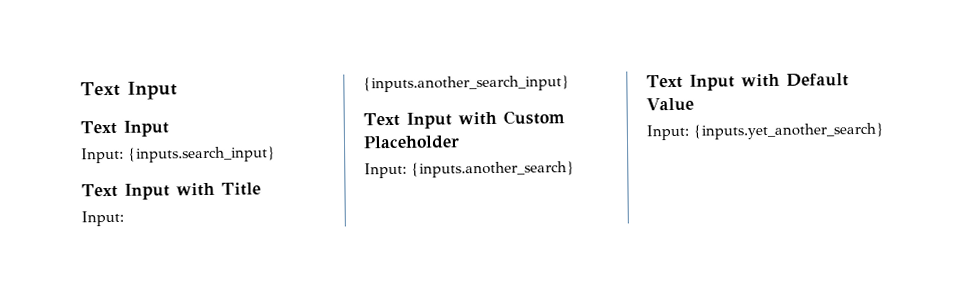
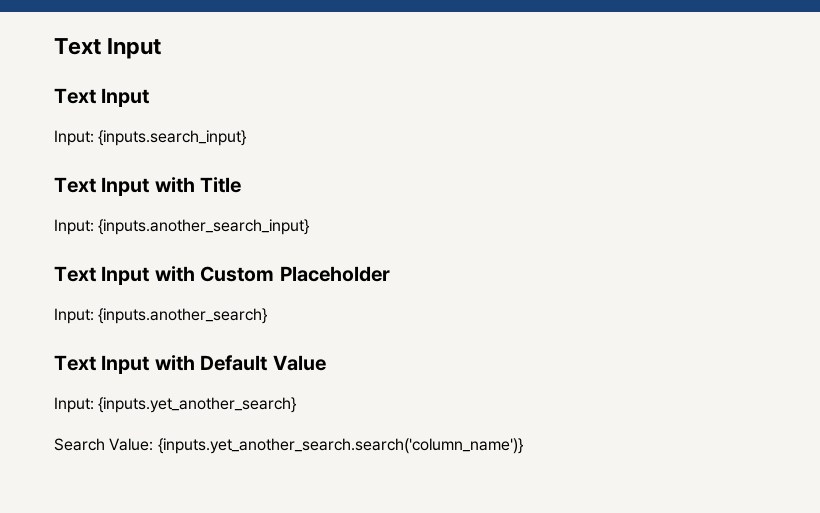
(884, 131) none -> [54,438,523,454] // Search Value: {inputs.yet_another_search.search('column_name')}

